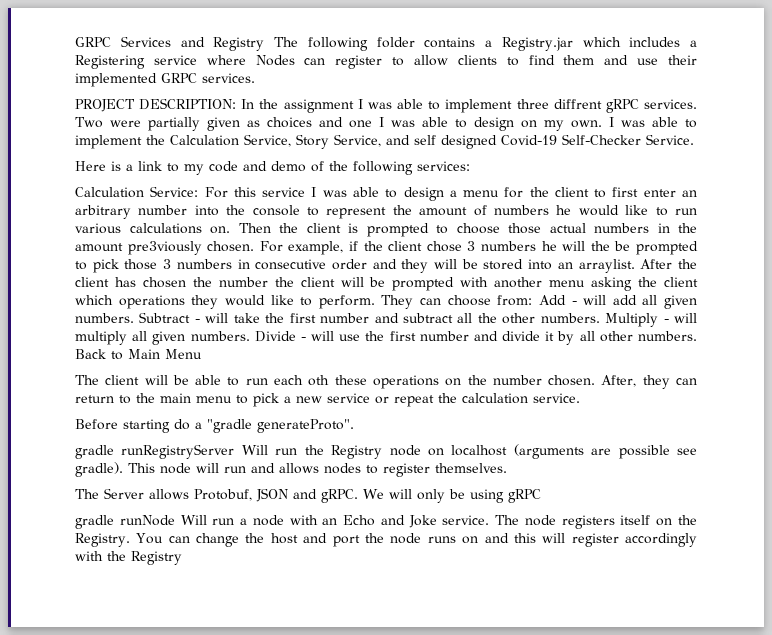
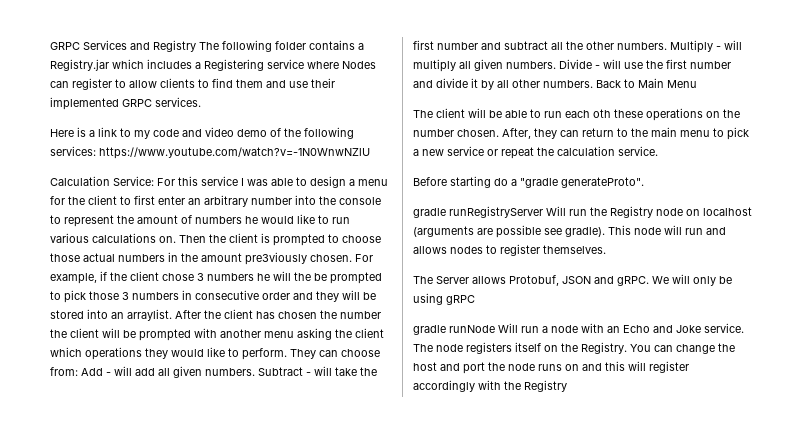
[75,98,697,113] [75,117,697,131] [75,134,694,149] // PROJECT DESCRIPTION: In the assignment I was able to implement three diffrent gRPC services. Two were partially given as choices and one I was able to design on my own. I was able to implement the Calculation Service, Story Service, and self designed Covid-19 Self-Checker Service. -> (201, 102) none
(267, 166) none -> [205,127,234,137] video
(470, 166) none -> [99,147,370,159] https://www.youtube.com/watch?v=-1N0WnwNZlU

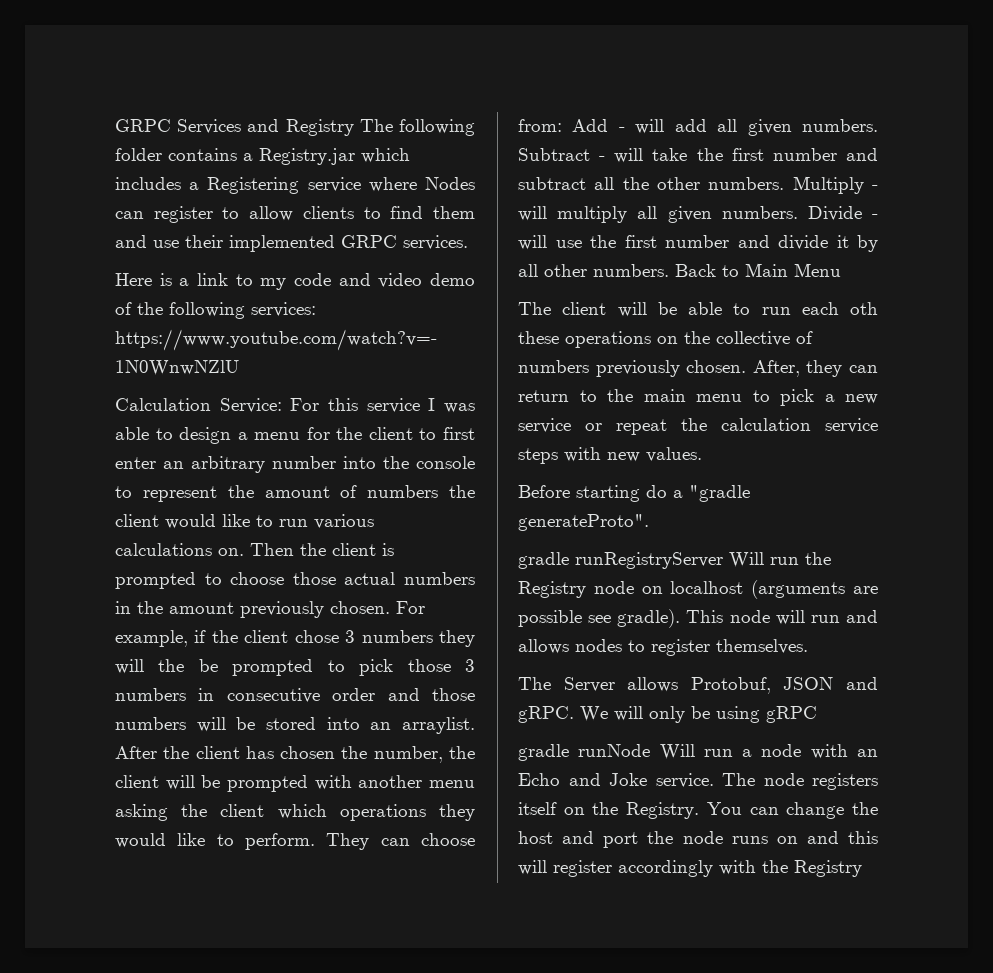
[245,216,258,224] he -> [449,485,475,498] [115,514,159,527] the client
[245,252,307,265] pre3viously -> [240,601,324,618] previously
[257,273,270,281] he -> [439,630,475,647] they
[316,291,339,302] they -> [432,688,475,701] [115,717,186,730] those numbers
[340,311,381,319] number -> [373,746,443,763] number,
[413,129,454,137] number -> [716,331,813,346] [518,360,680,377] collective of numbers previously
[618,146,658,156] service. -> [825,418,878,433] [518,447,702,464] service steps with new values.

